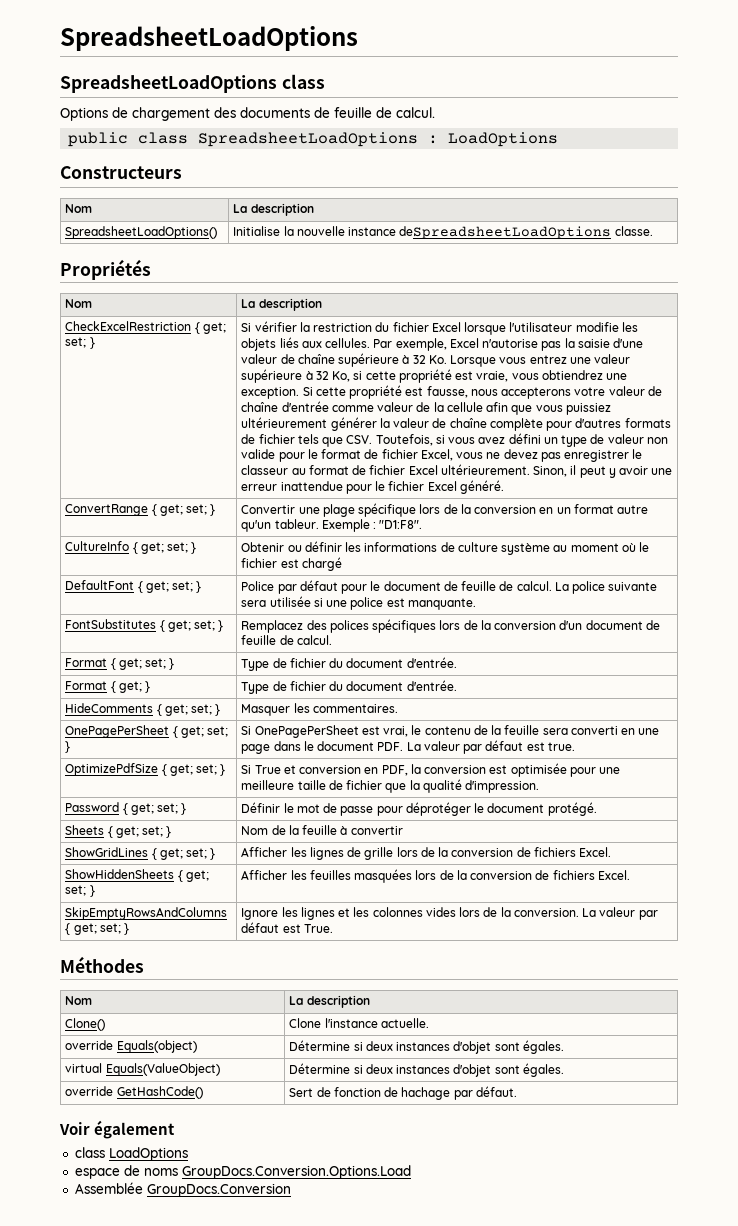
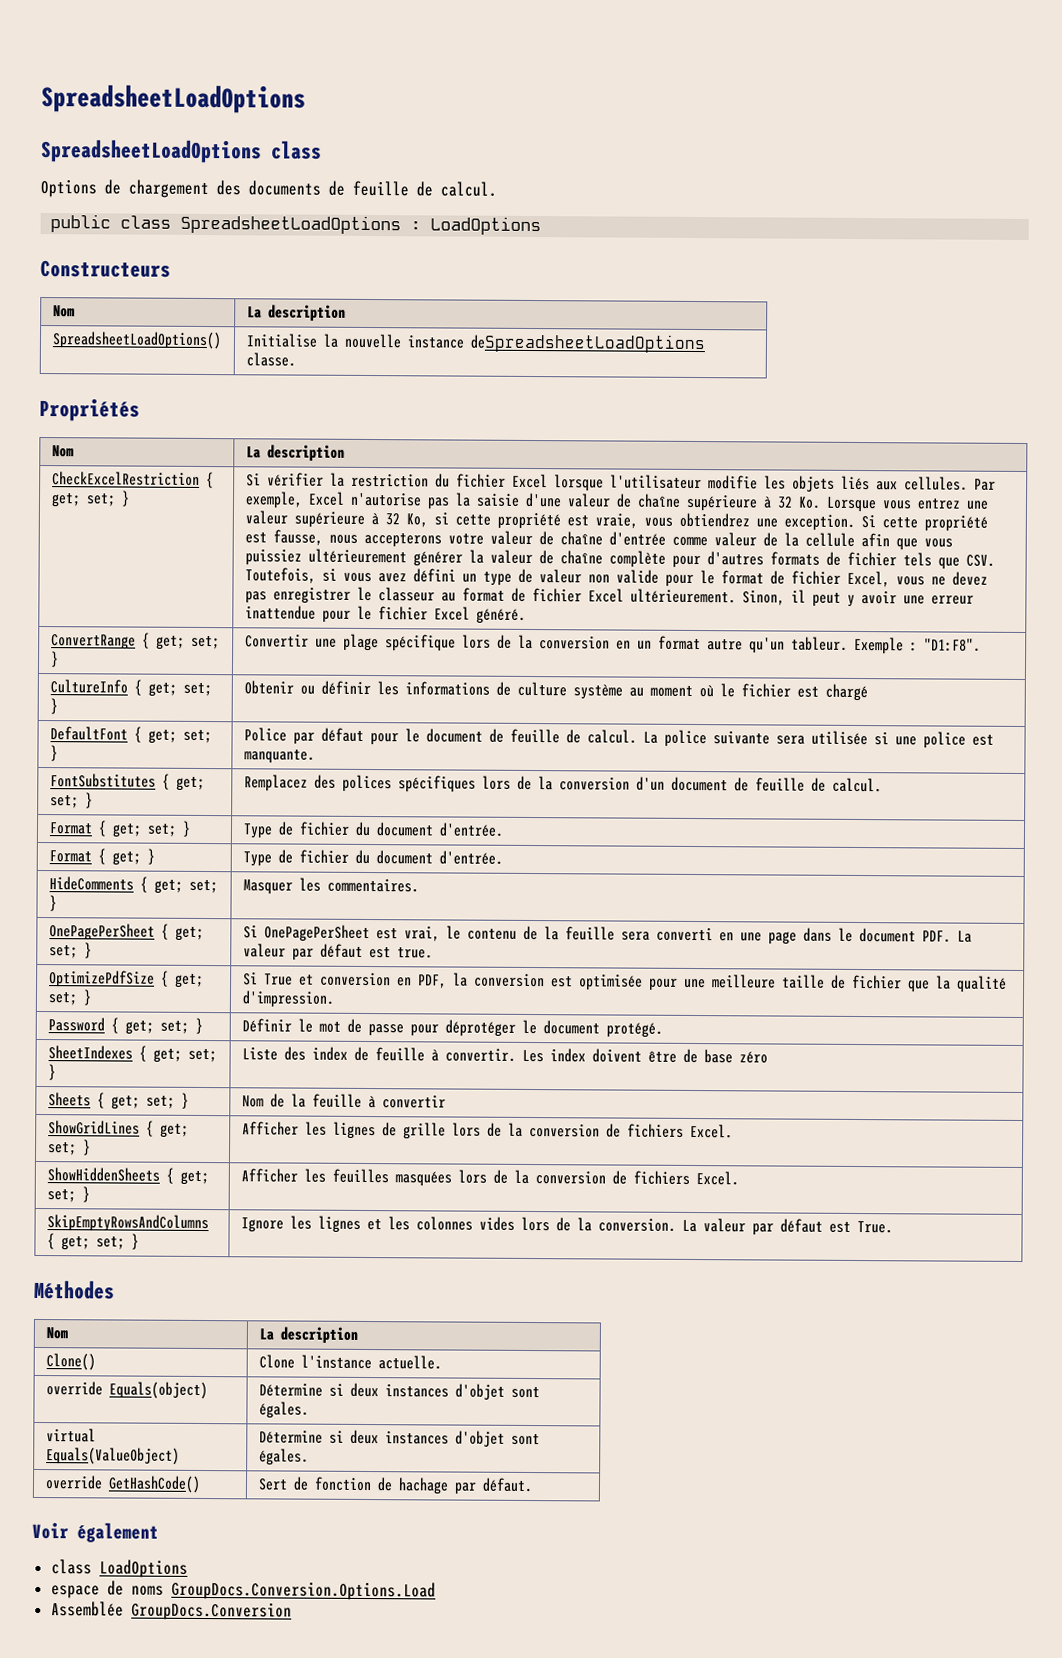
(597, 809) none -> [47,1045,217,1063] [47,1064,56,1081] [241,1046,768,1064] // SheetIndexes { get; set; } | Liste des index de feuille à convertir. Les index doivent être de base zéro

